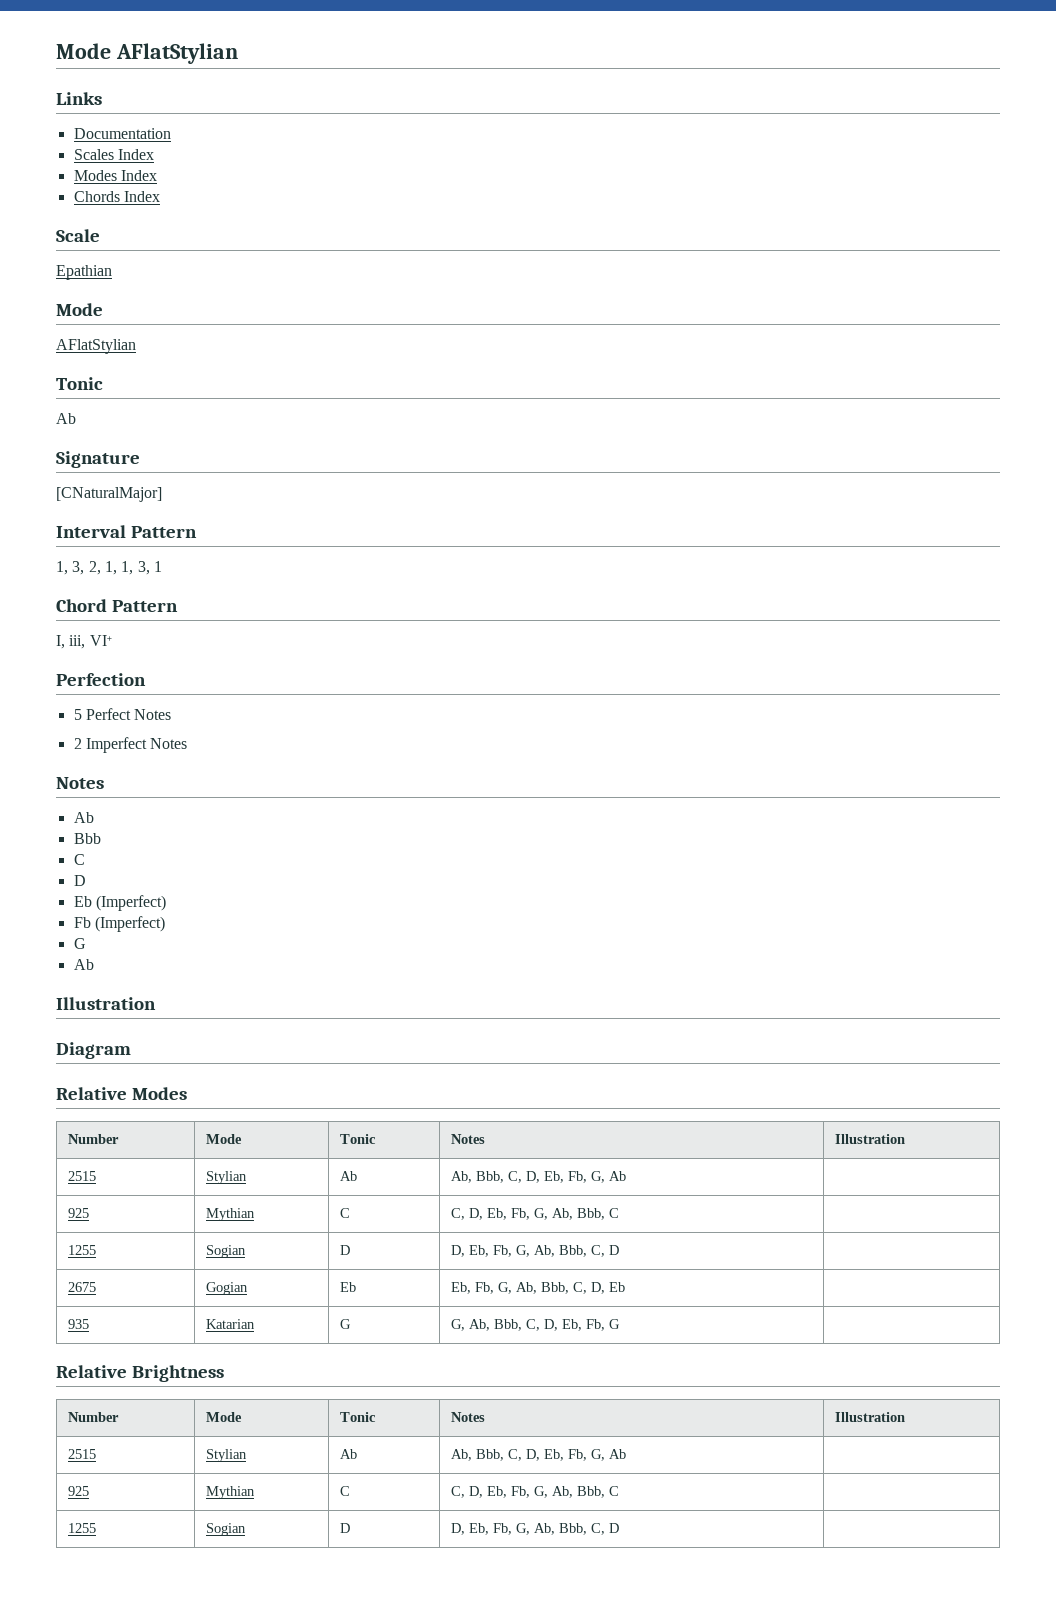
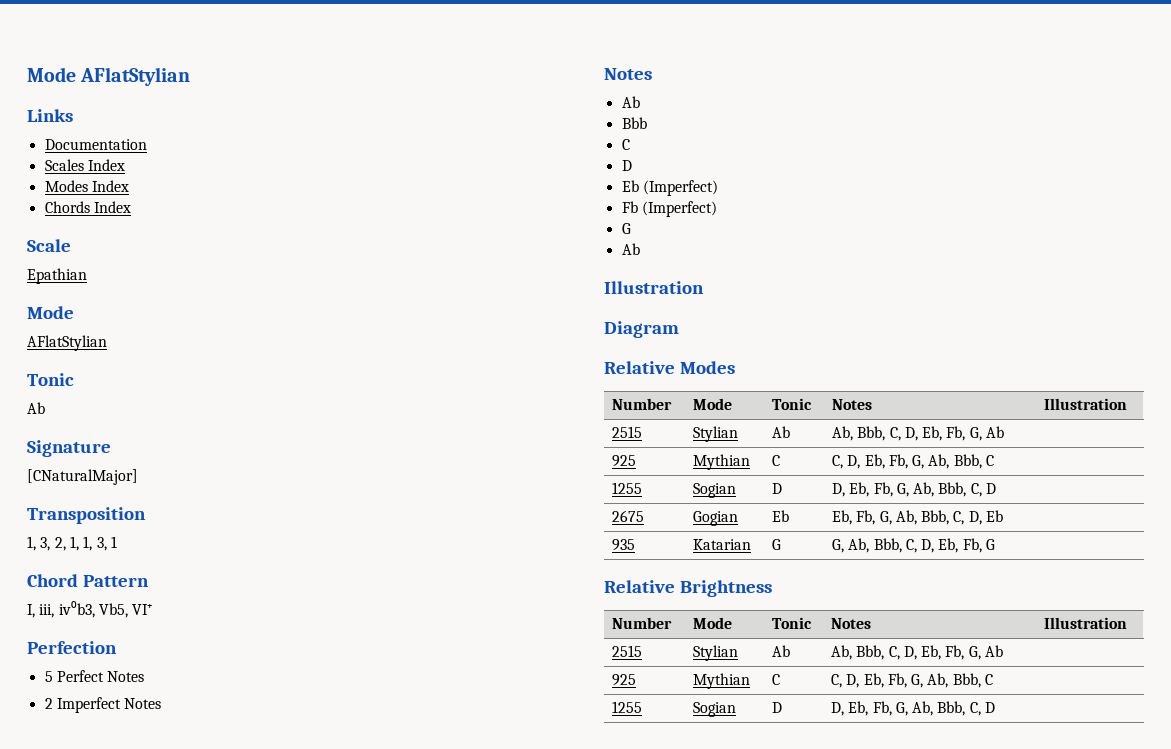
[56,525,198,538] Interval Pattern -> [27,507,146,524] Transposition
(86, 642) none -> [58,601,128,618] iv⁰b3, Vb5,

